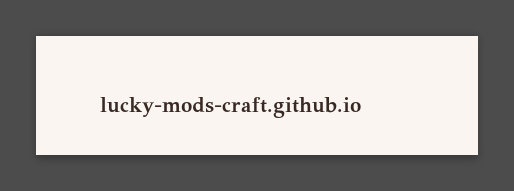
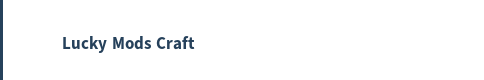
[100,97,361,118] lucky-mods-craft.github.io -> [62,36,196,53] Lucky Mods Craft

